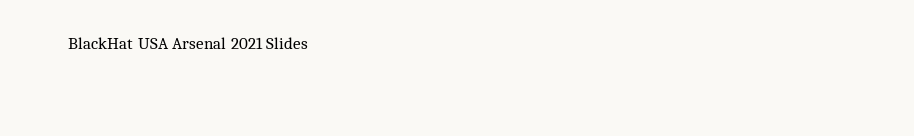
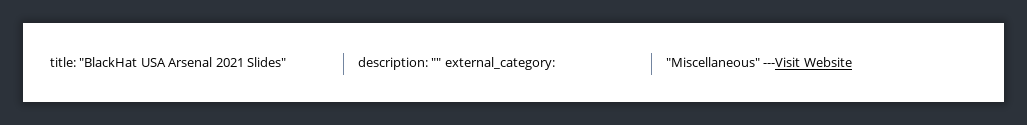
[68,37,133,49] BlackHat -> [50,57,138,67] title: "BlackHat
[266,37,309,49] Slides -> [246,57,852,70] Slides" description: "" external_category: "Miscellaneous" ---Visit Website

